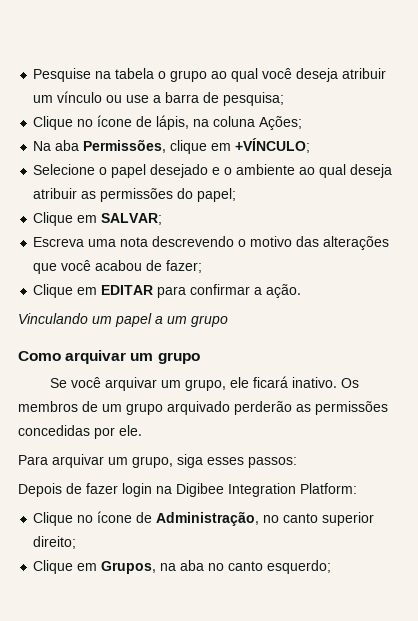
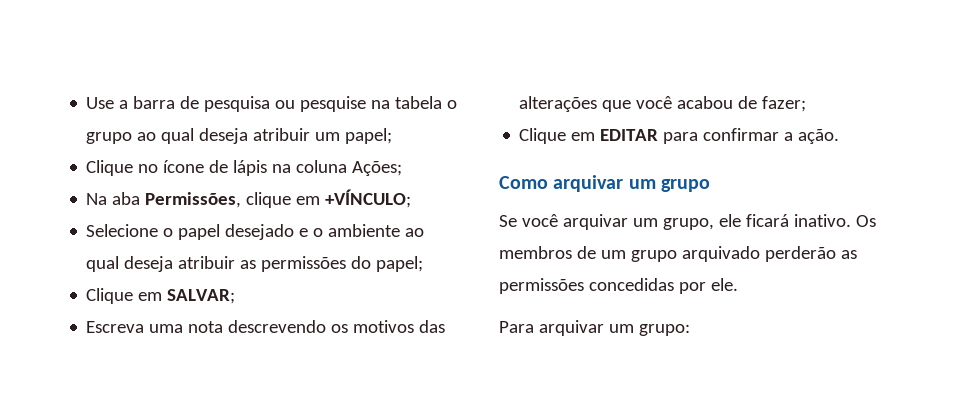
[33,68,92,82] Pesquise -> [86,96,367,112] Use a barra de pesquisa ou pesquise
[262,68,293,79] você -> (195, 136) none
[57,91,285,106] [33,115,190,130] vínculo ou use a barra de pesquisa; // Clique no ícone de lápis, -> [345,128,393,144] [86,160,268,176] papel; // Clique no ícone de lápis
[238,236,293,247] o motivo -> [331,320,415,333] os motivos
[18,313,228,327] // Vinculando um papel a um grupo -> (840, 136) none
[132,454,297,468] [18,483,357,497] [33,511,375,526] [33,536,77,549] [33,560,332,574] grupo, siga esses passos: // Depois de fazer login na Digibee Integration Platform: // Clique no ícone de Administração, no canto superior direito; // Clique em Grupos, na aba no canto esquerdo; -> [638,324,690,336] grupo:

